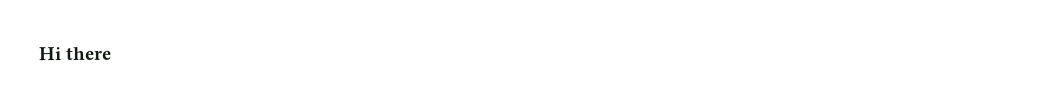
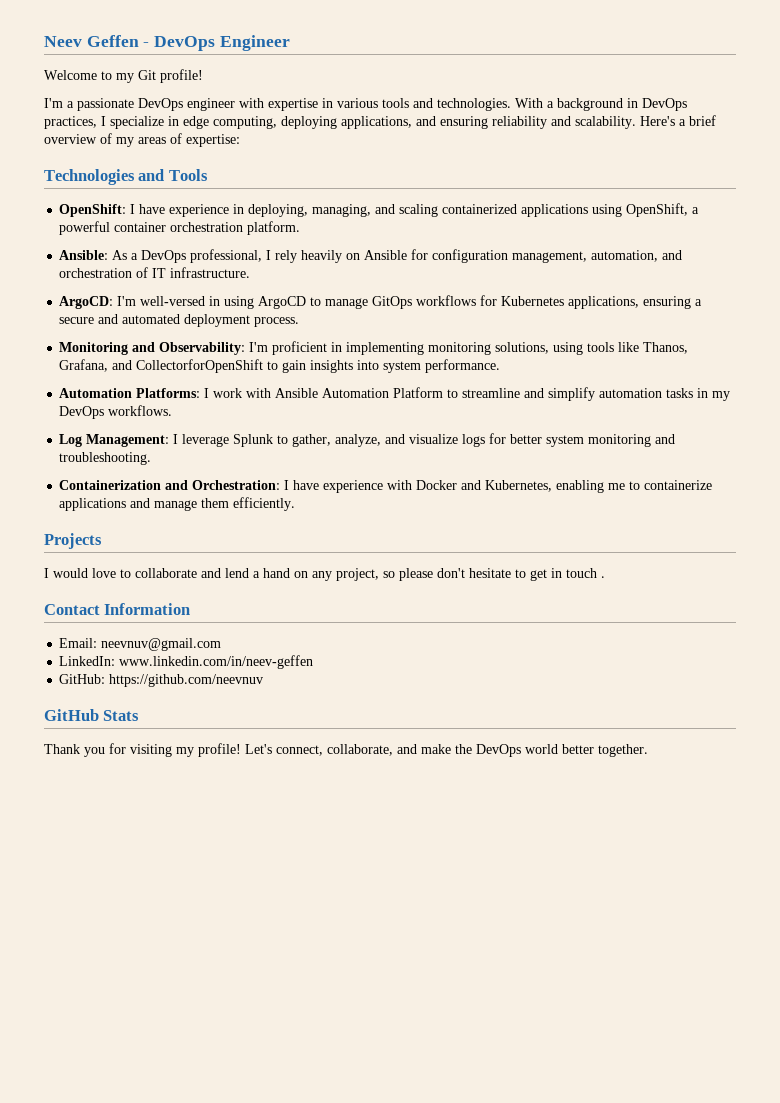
[38,46,113,61] Hi there -> [44,35,290,51] [44,69,203,83] [44,98,687,111] [44,115,716,129] [44,133,240,147] [44,169,208,185] [59,203,700,217] [59,221,301,235] [59,249,683,263] [59,267,251,278] [59,295,703,309] [59,314,300,327] [59,341,689,355] [59,359,501,373] [59,387,731,401] [59,405,173,419] [59,433,676,447] [59,452,152,465] [59,480,713,493] [59,497,296,511] [44,533,102,549] [44,568,605,581] [44,603,191,615] [59,638,222,651] [59,655,314,669] [59,674,264,687] [44,709,140,721] [44,743,648,757] Neev Geffen - DevOps Engineer // Welcome to my Git profile! // I'm a passionate DevOps engineer with expertise in various tools and technologies. With a background in DevOps practices, I specialize in edge computing, deploying applications, and ensuring reliability and scalability. Here's a brief overview of my areas of expertise: // Technologies and Tools // OpenShift: I have experience in deploying, managing, and scaling containerized applications using OpenShift, a powerful container orchestration platform. // Ansible: As a DevOps professional, I rely heavily on Ansible for configuration management, automation, and orchestration of IT infrastructure. // ArgoCD: I'm well-versed in using ArgoCD to manage GitOps workflows for Kubernetes applications, ensuring a secure and automated deployment process. // Monitoring and Observability: I'm proficient in implementing monitoring solutions, using tools like Thanos, Grafana, and CollectorforOpenShift to gain insights into system performance. // Automation Platforms: I work with Ansible Automation Platform to streamline and simplify automation tasks in my DevOps workflows. // Log Management: I leverage Splunk to gather, analyze, and visualize logs for better system monitoring and troubleshooting. // Containerization and Orchestration: I have experience with Docker and Kubernetes, enabling me to containerize applications and manage them efficiently. // Projects // I would love to collaborate and lend a hand on any project, so please don't hesitate to get in touch . // Contact Information // Email: neevnuv@gmail.com // LinkedIn: www.linkedin.com/in/neev-geffen // GitHub: https://github.com/neevnuv // GitHub Stats // Thank you for visiting my profile! Let's connect, collaborate, and make the DevOps world better together.

